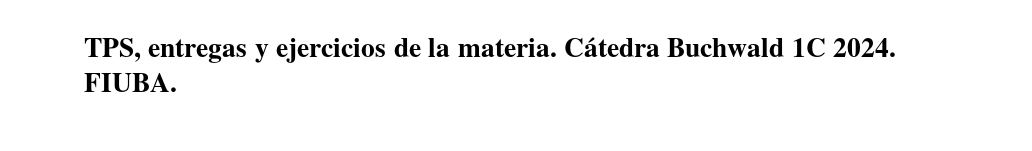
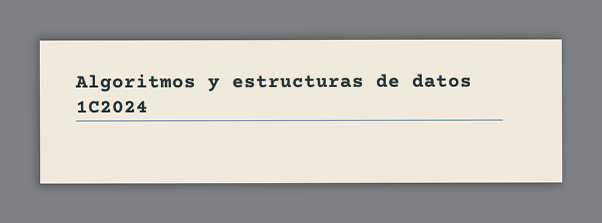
[84,37,897,63] [84,73,177,92] TPS, entregas y ejercicios de la materia. Cátedra Buchwald 1C 2024. FIUBA. -> [74,73,472,92] [75,100,149,114] Algoritmos y estructuras de datos 1C2024

